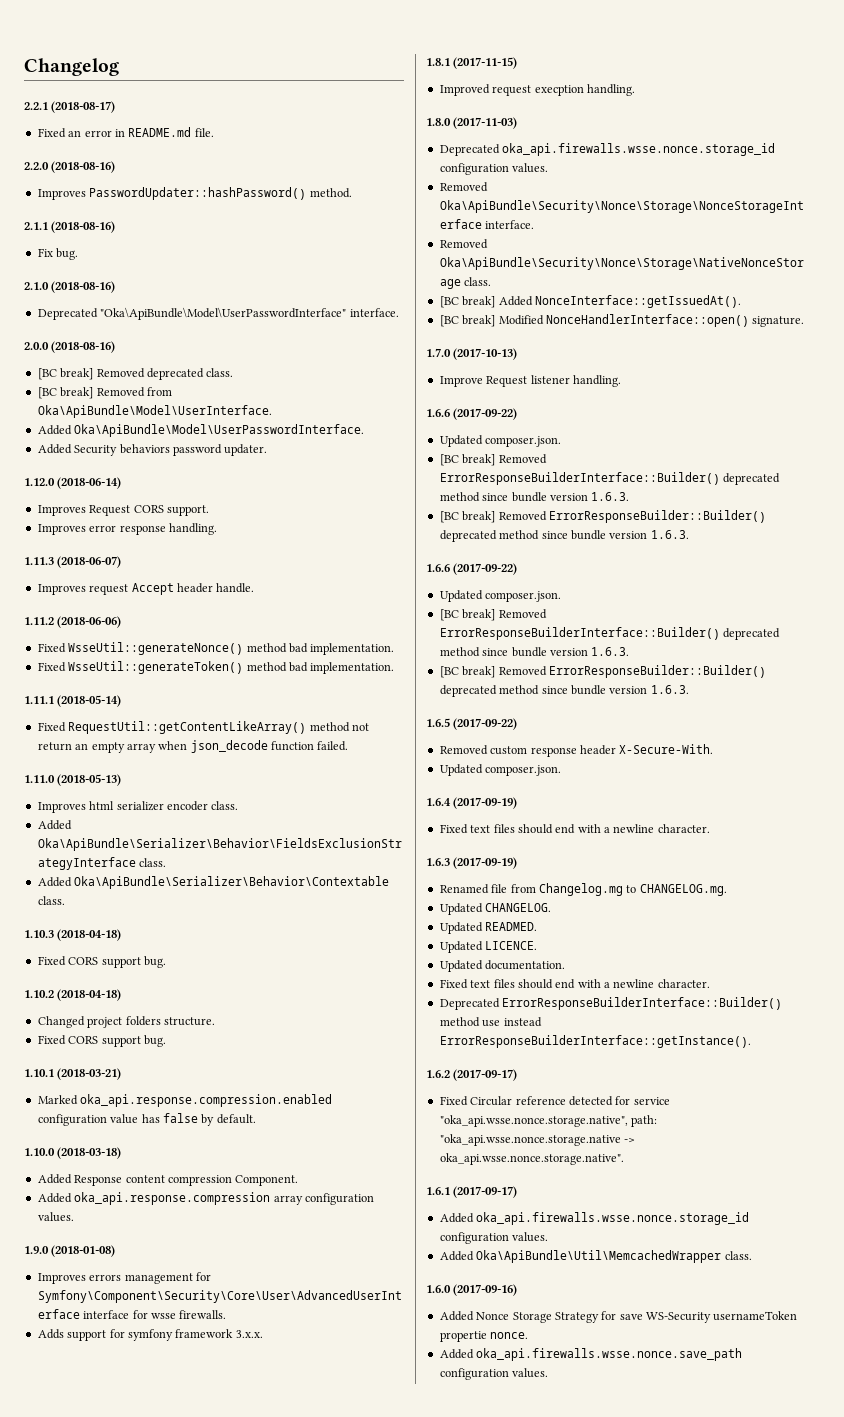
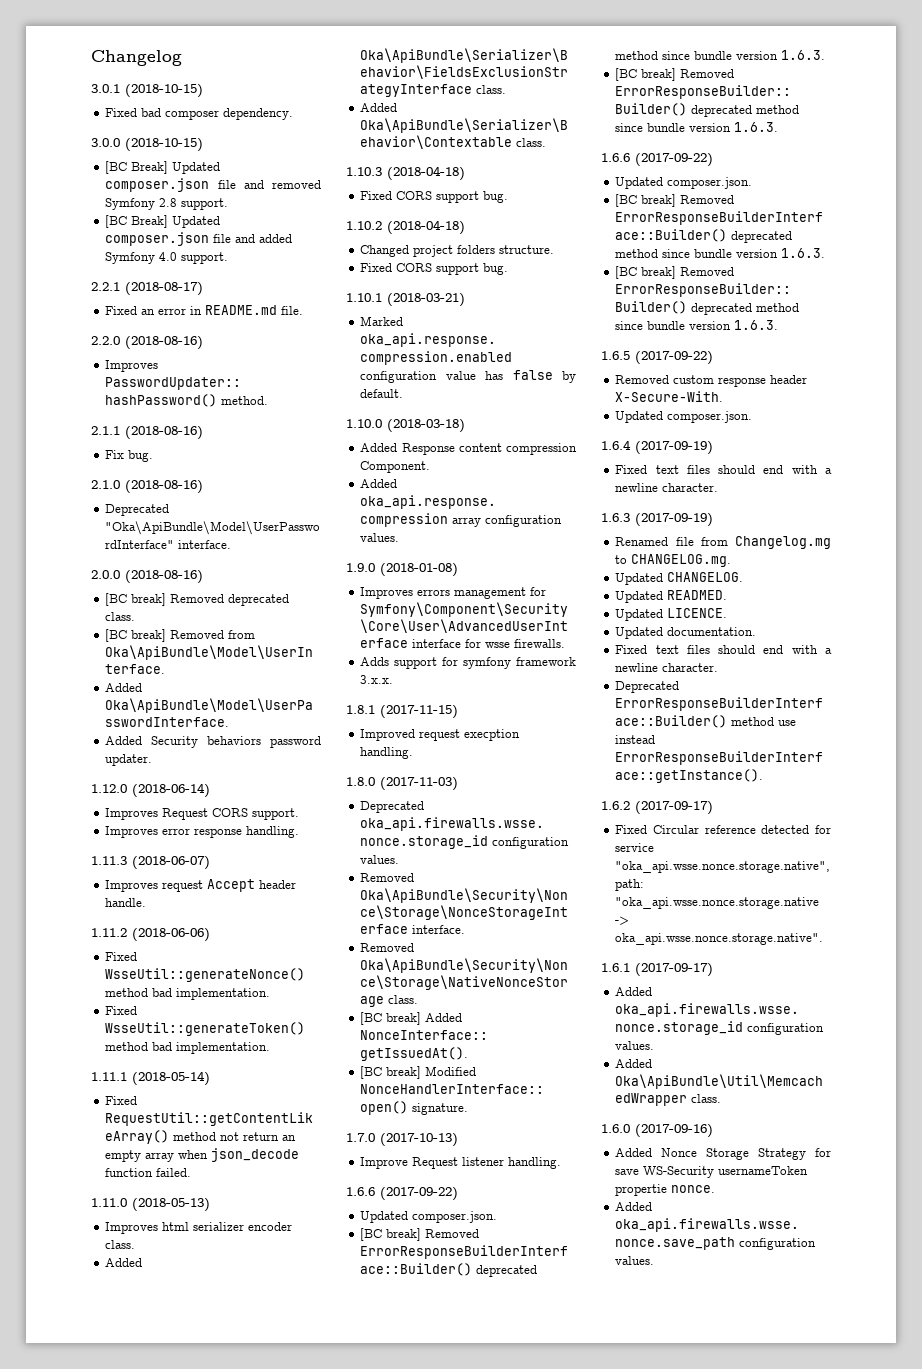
(119, 67) none -> [91,84,203,98] [105,108,294,120] [91,138,203,152] [105,161,221,174] [105,178,321,192] [105,198,229,210] [105,215,221,228] [105,232,293,246] [105,252,229,264] // 3.0.1 (2018-10-15) // Fixed bad composer dependency. // 3.0.0 (2018-10-15) // [BC Break] Updated composer.json file and removed Symfony 2.8 support. // [BC Break] Updated composer.json file and added Symfony 4.0 support.

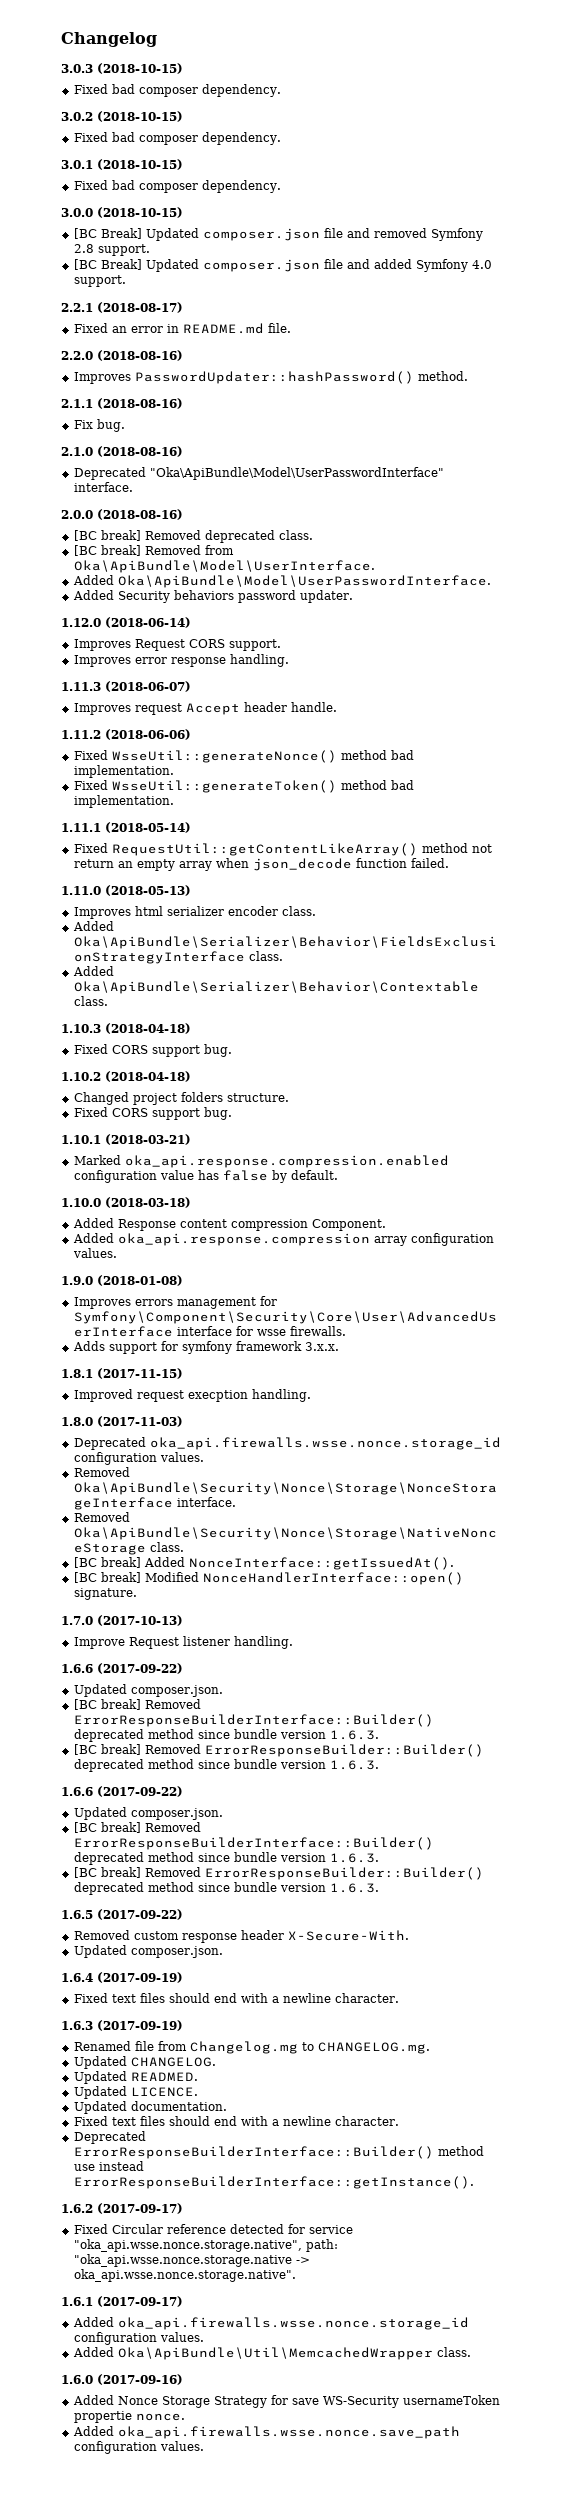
(182, 58) none -> [61,63,183,74] [73,84,281,97] [61,111,183,122] [73,132,281,145] // 3.0.3 (2018-10-15) // Fixed bad composer dependency. // 3.0.2 (2018-10-15) // Fixed bad composer dependency.

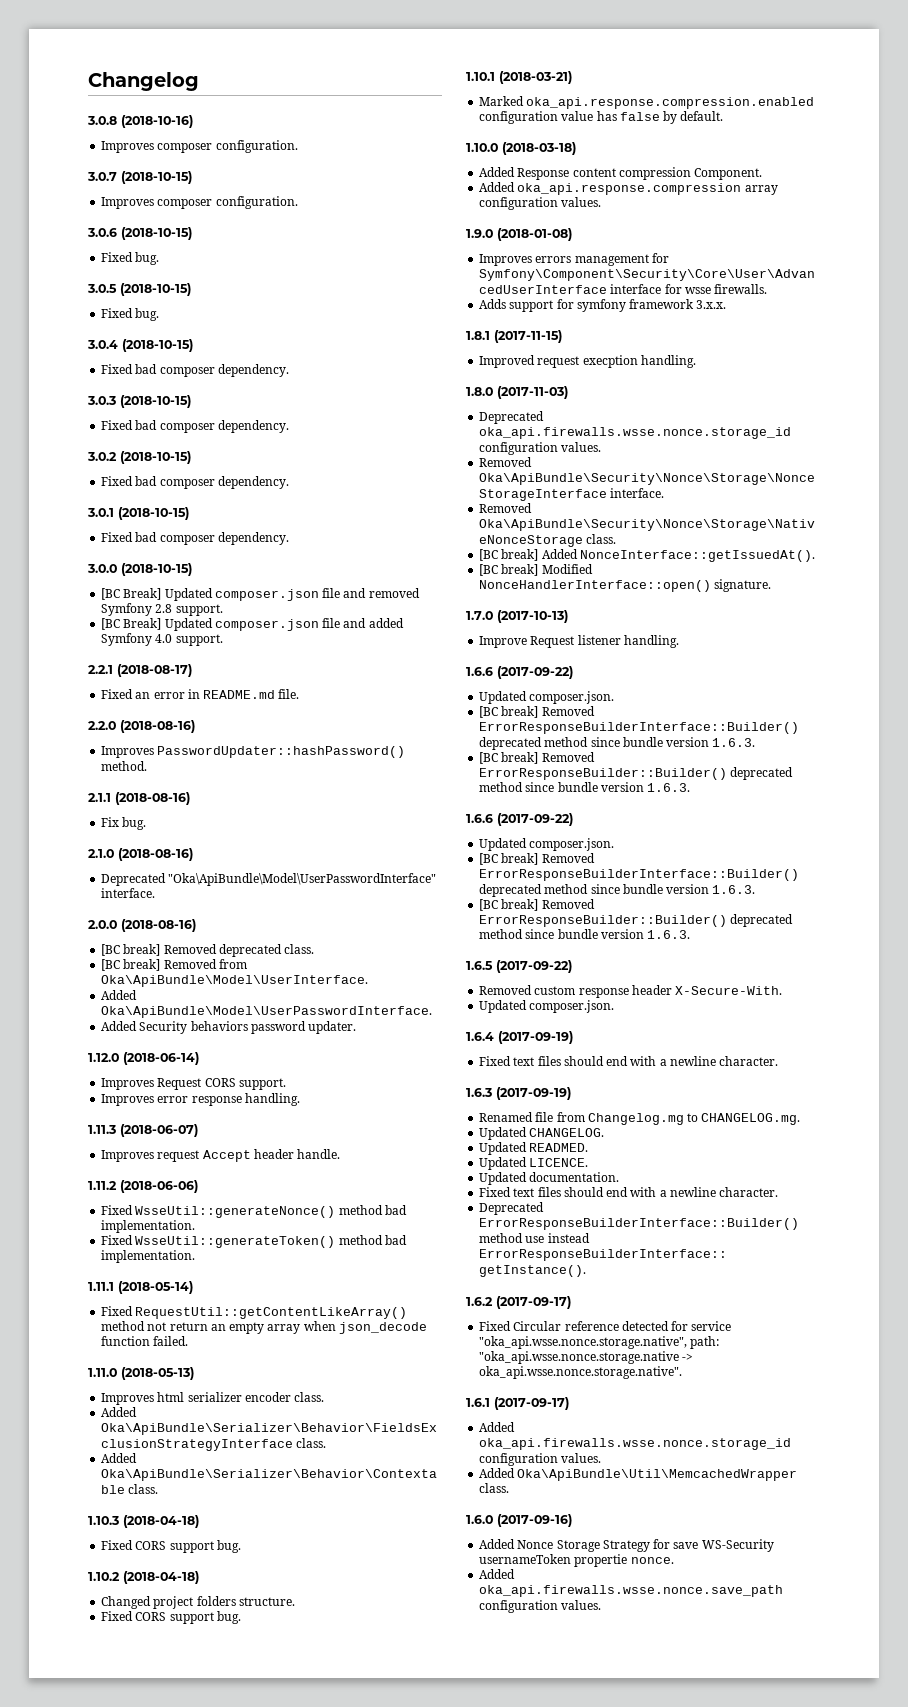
(157, 39) none -> [87,115,193,128] [101,140,298,153] [87,171,192,184] [101,196,298,209] [87,227,192,240] [101,252,160,265] [87,283,191,296] [101,308,160,321] [87,339,193,352] [101,364,289,377] // 3.0.8 (2018-10-16) // Improves composer configuration. // 3.0.7 (2018-10-15) // Improves composer configuration. // 3.0.6 (2018-10-15) // Fixed bug. // 3.0.5 (2018-10-15) // Fixed bug. // 3.0.4 (2018-10-15) // Fixed bad composer dependency.

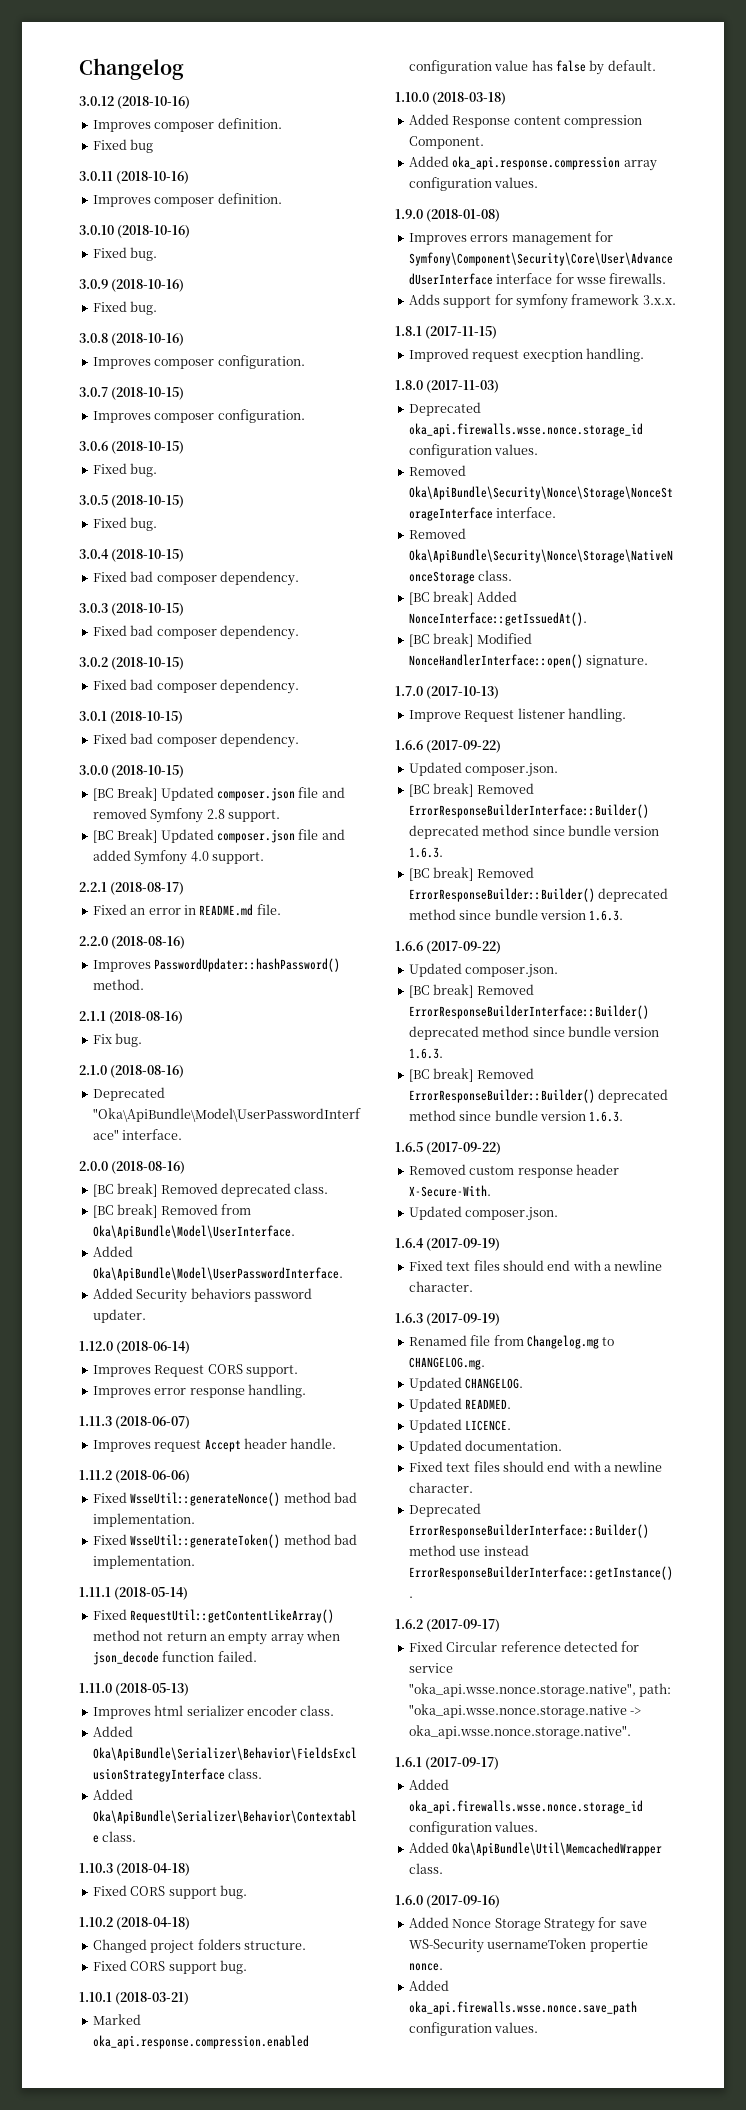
(199, 81) none -> [79,96,191,109] [92,118,282,132] [92,139,154,153] [79,171,190,184] [92,193,282,207] [79,225,191,238] [92,247,158,261] [79,279,185,292] [92,301,158,315] // 3.0.12 (2018-10-16) // Improves composer definition. // Fixed bug // 3.0.11 (2018-10-16) // Improves composer definition. // 3.0.10 (2018-10-16) // Fixed bug. // 3.0.9 (2018-10-16) // Fixed bug.

